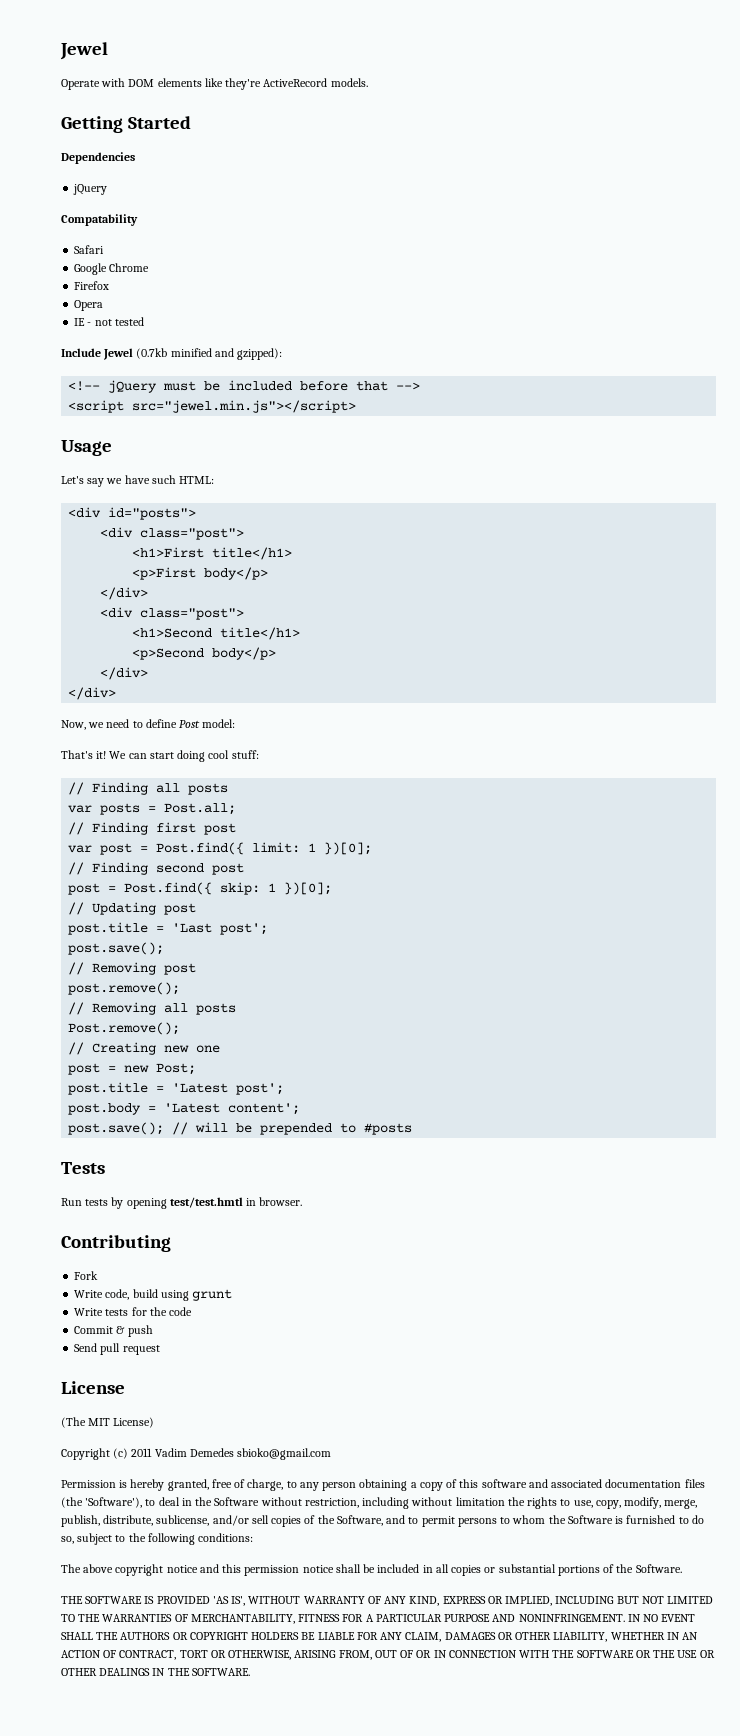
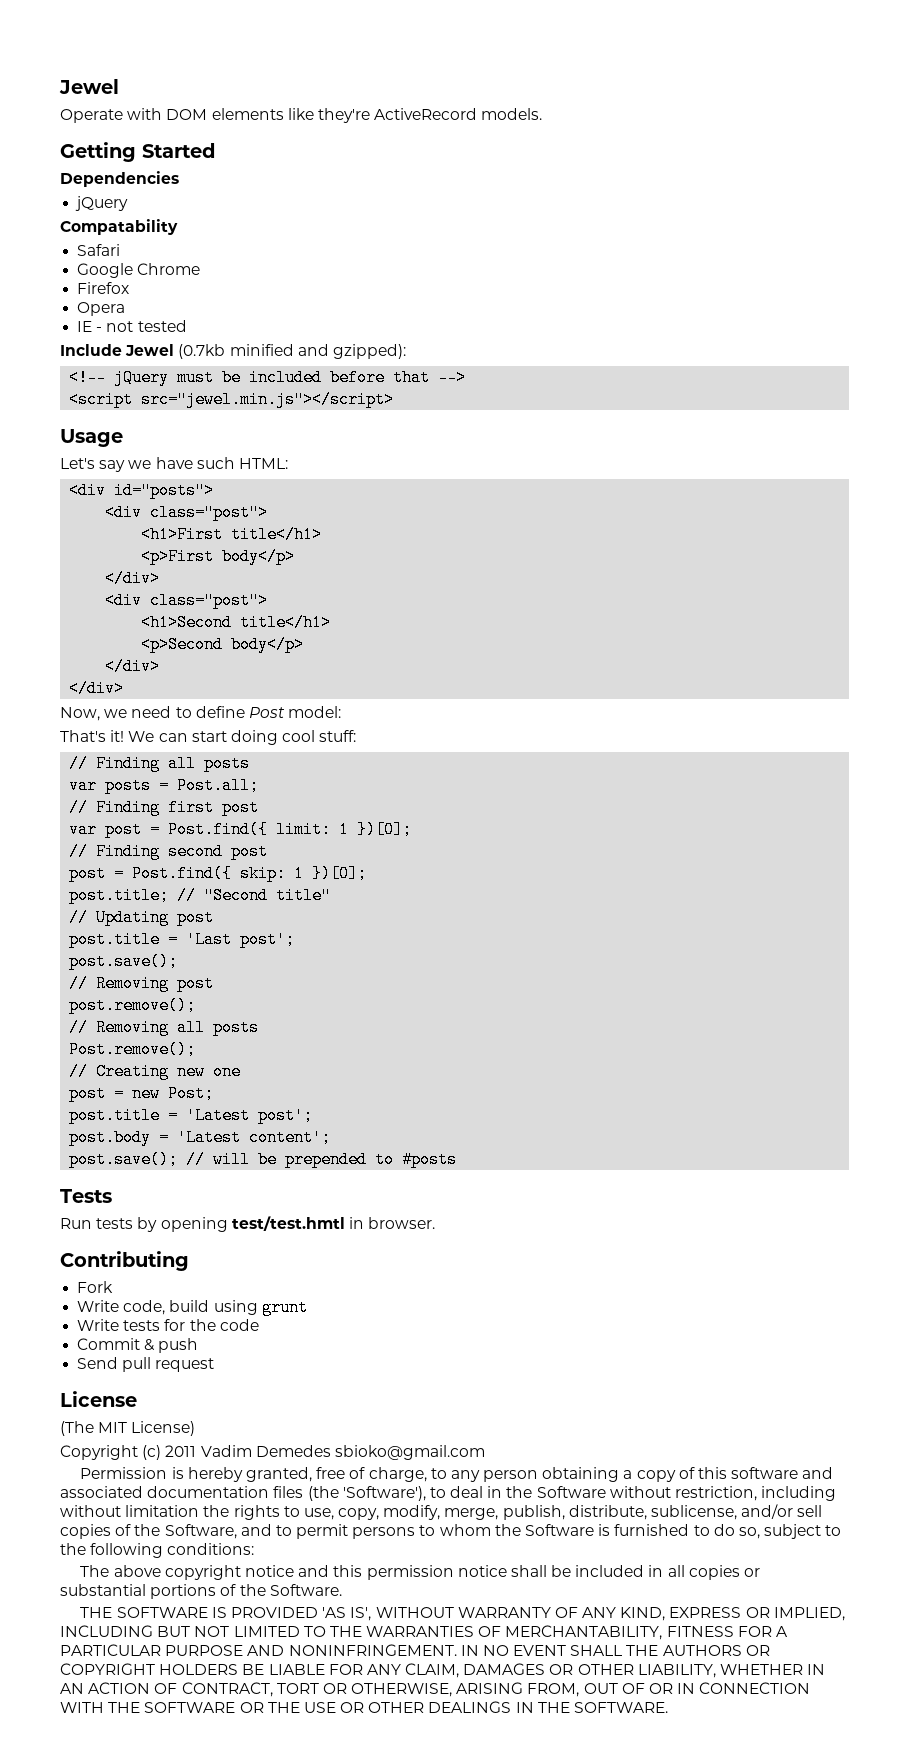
(333, 888) none -> [69,887,332,904] // post.title; // "Second title"

